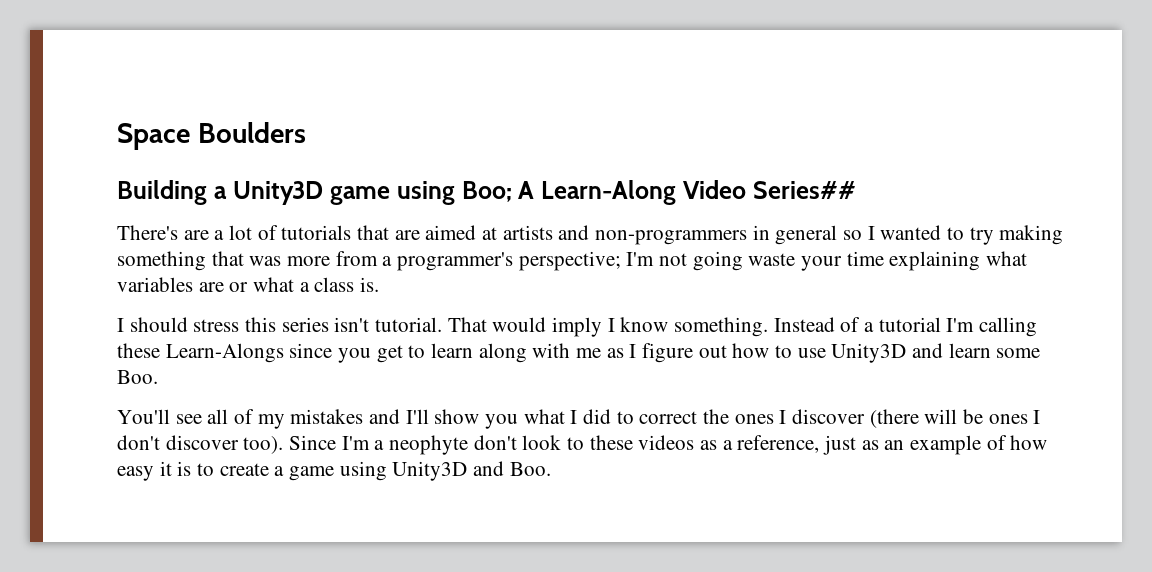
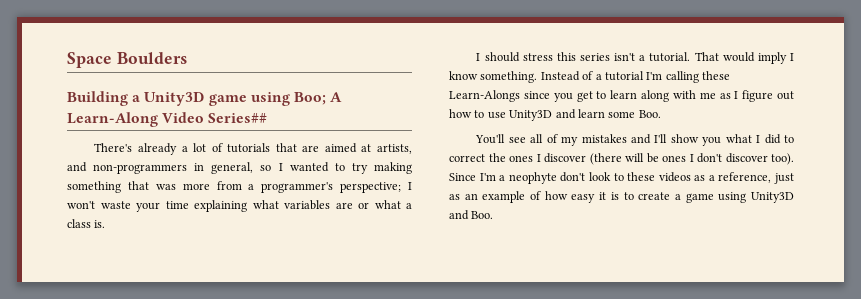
[183,230,209,240] are -> [137,143,177,155] already
[502,225,553,240] artists -> [377,144,412,154] artists,
[775,225,838,245] general -> [211,162,254,174] general,
[626,251,743,271] I'm not going -> [408,182,412,190] [67,201,95,209] I won't
(370, 324) none -> [639,55,646,61] a

